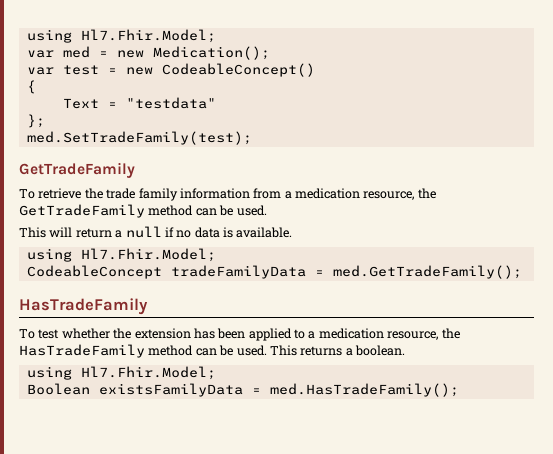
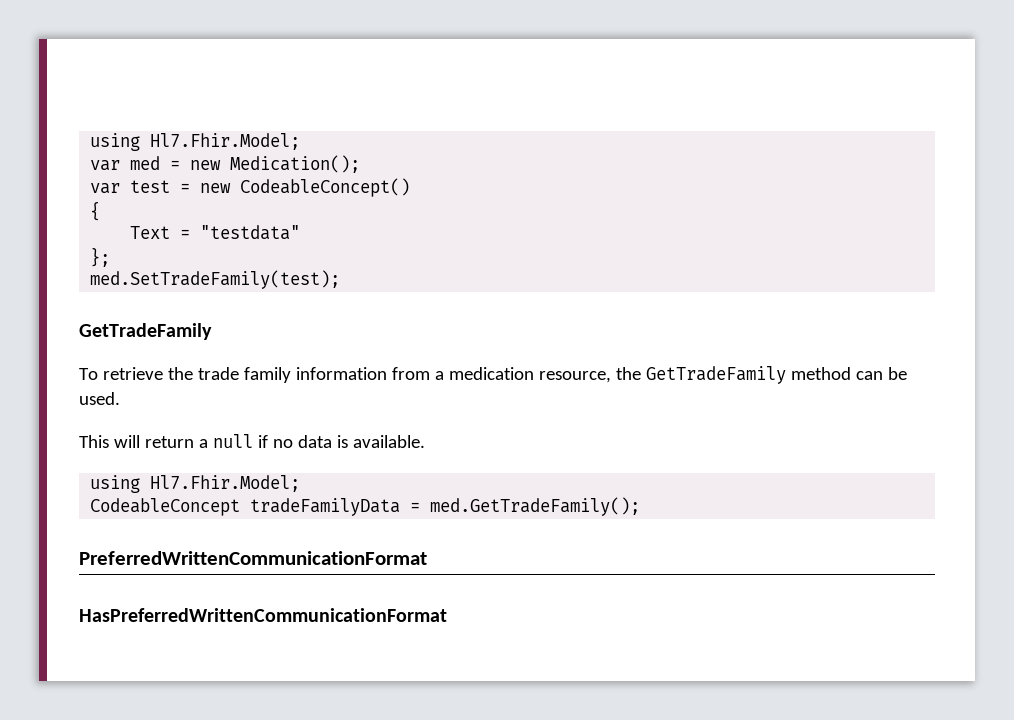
[19,298,148,315] [19,328,460,341] [19,344,405,358] [26,366,216,380] [26,383,459,397] HasTradeFamily // To test whether the extension has been applied to a medication resource, the HasTradeFamily method can be used. This returns a boolean. // using Hl7.Fhir.Model; // Boolean existsFamilyData = med.HasTradeFamily(); -> [79,551,427,565] [79,608,447,622] PreferredWrittenCommunicationFormat // HasPreferredWrittenCommunicationFormat

